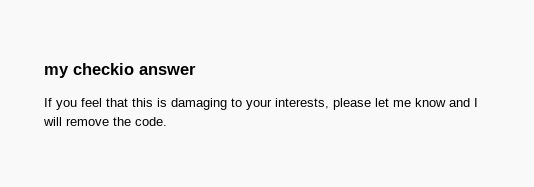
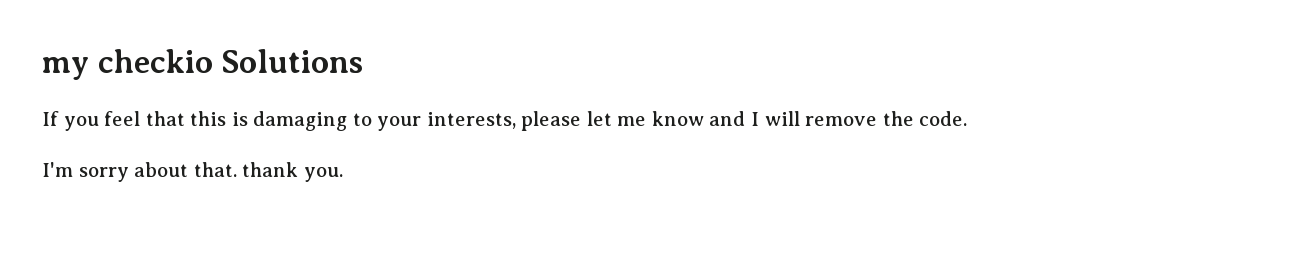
[139,65,196,75] answer -> [221,49,364,73] Solutions
(167, 121) none -> [42,162,343,182] // I'm sorry about that. thank you.

